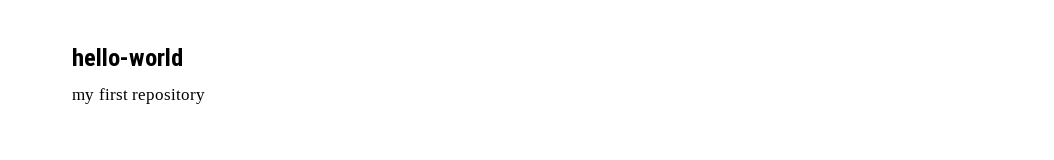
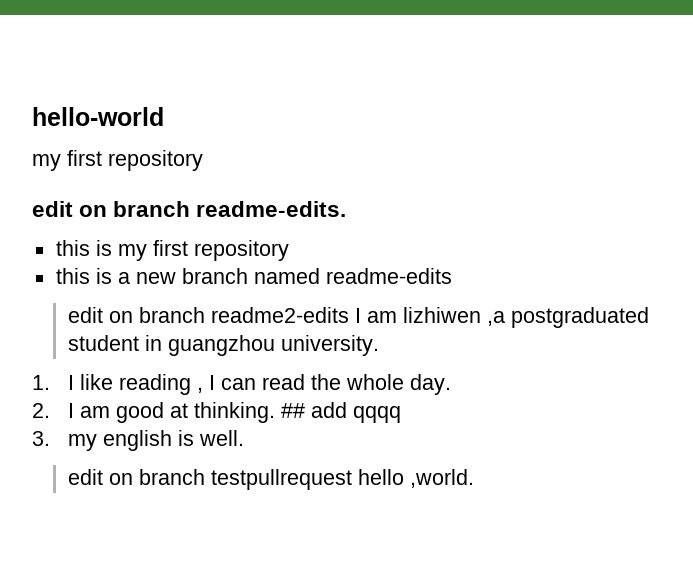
(206, 96) none -> [32,201,347,217] [55,240,289,261] [55,268,452,284] [68,307,650,328] [68,335,380,356] [32,374,452,395] [32,402,402,423] [32,430,245,451] [68,469,475,490] // edit on branch readme-edits. // this is my first repository // this is a new branch named readme-edits // edit on branch readme2-edits I am lizhiwen ,a postgraduated student in guangzhou university. // 1. I like reading , I can read the whole day. // 2. I am good at thinking. ## add qqqq // 3. my english is well. // edit on branch testpullrequest hello ,world.

